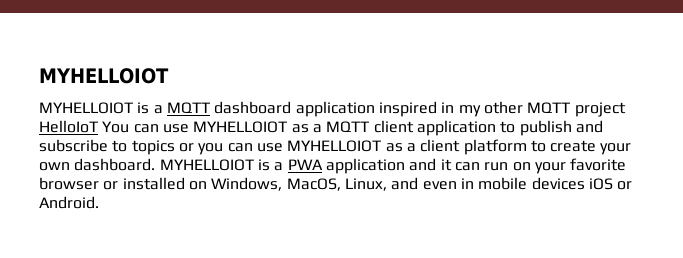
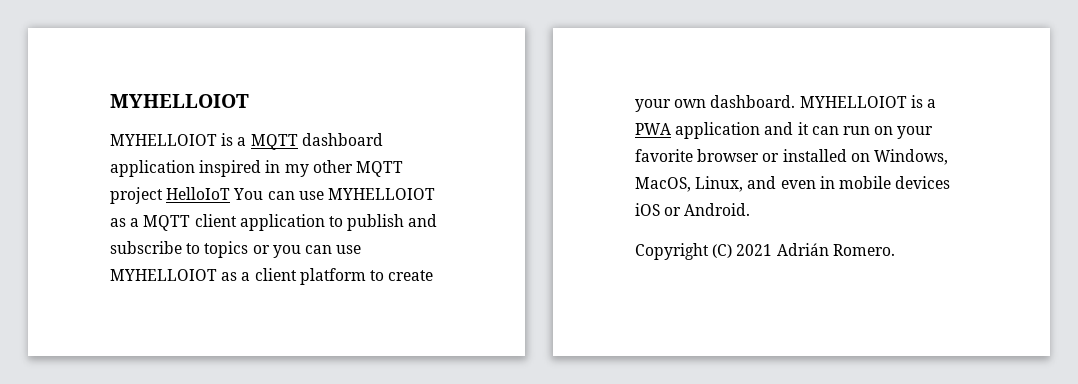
(99, 202) none -> [635,243,895,260] // Copyright (C) 2021 Adrián Romero.

